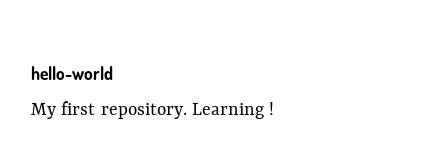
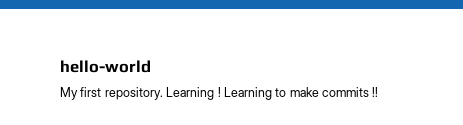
(275, 108) none -> [223,87,379,100] Learning to make commits !!

